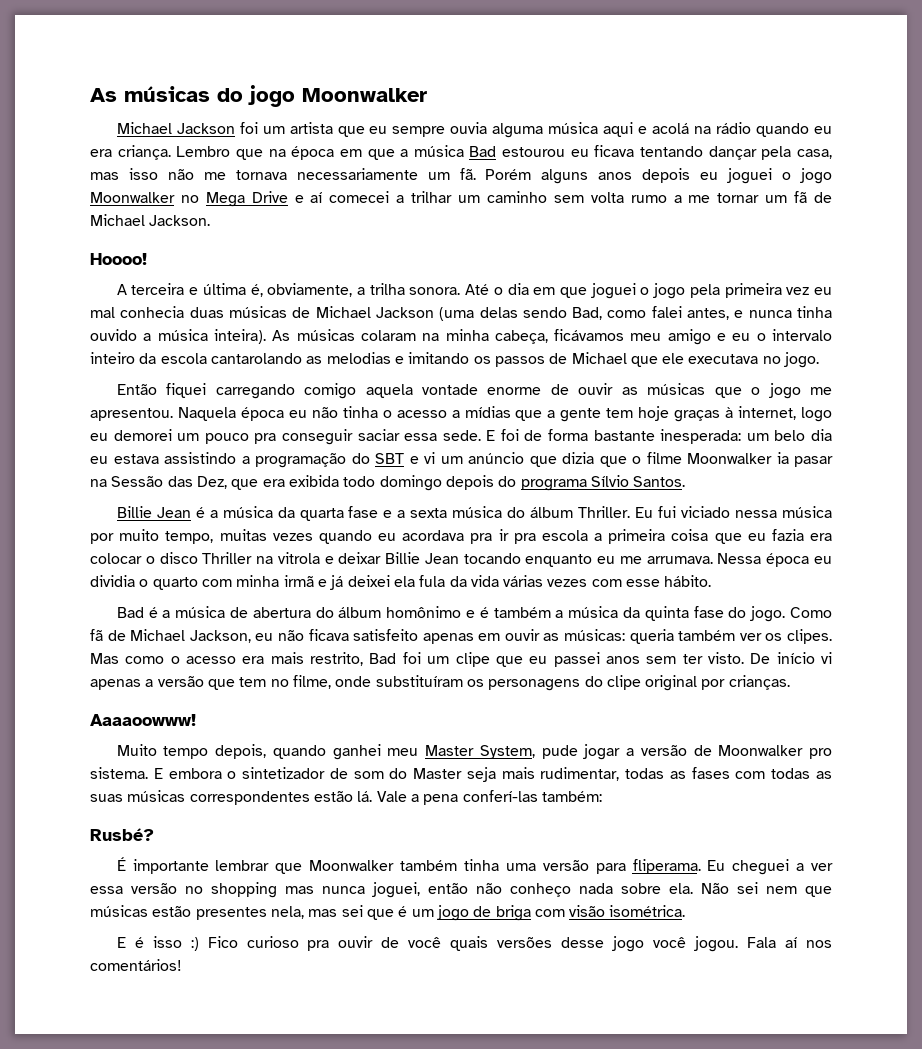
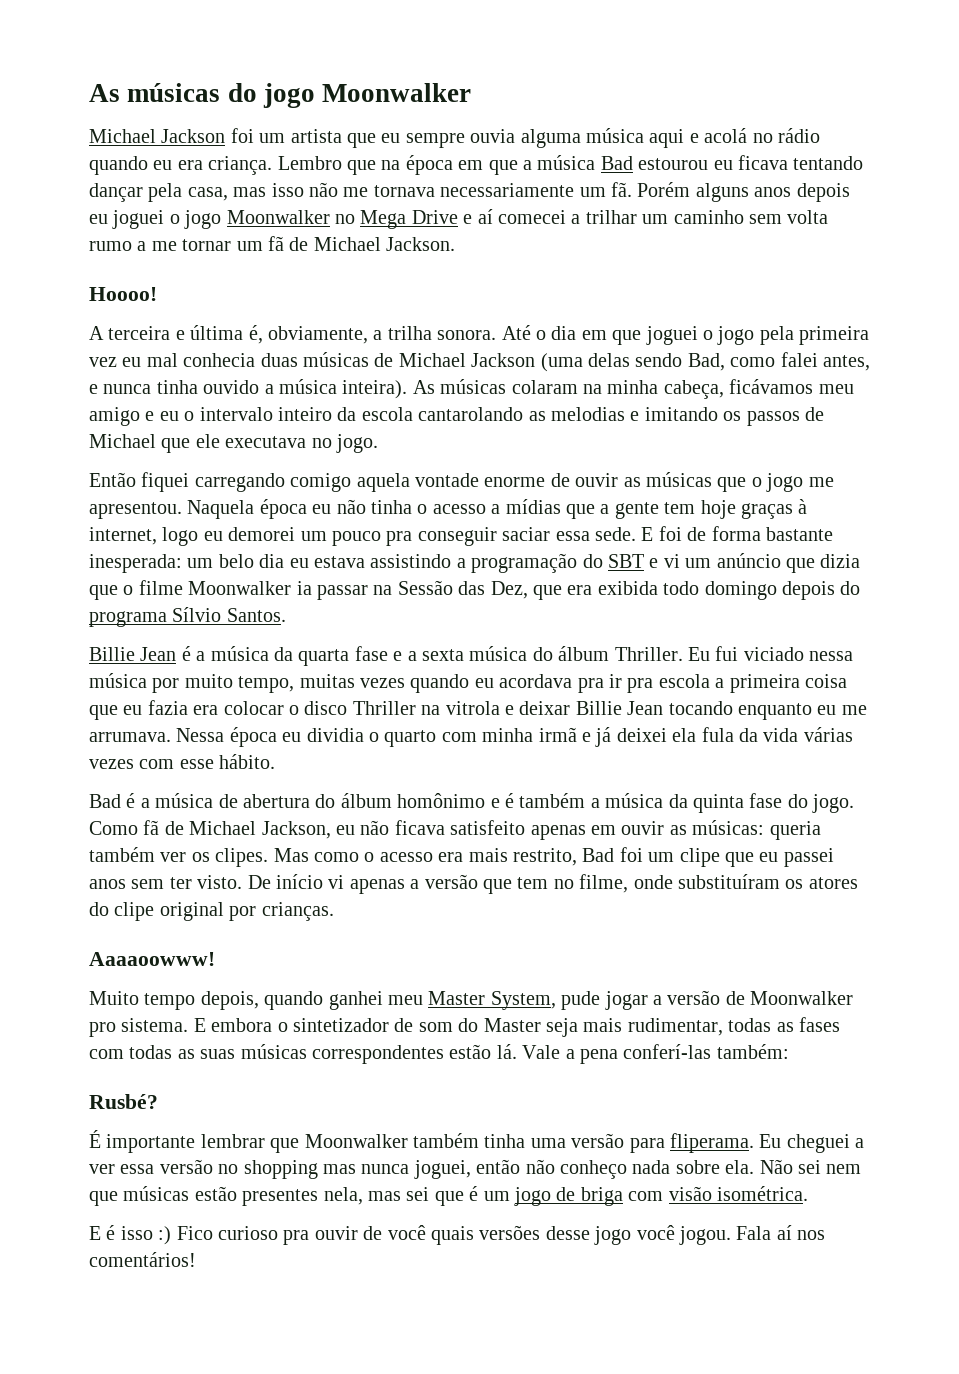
[694,126,712,134] na -> [752,133,773,143] no
[794,456,833,467] pasar -> [317,585,368,600] passar
[488,679,581,691] personagens -> [808,877,858,889] atores

